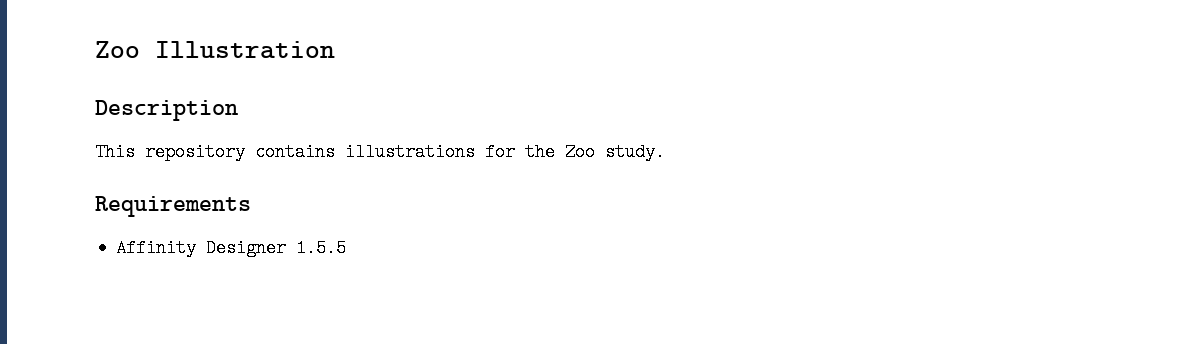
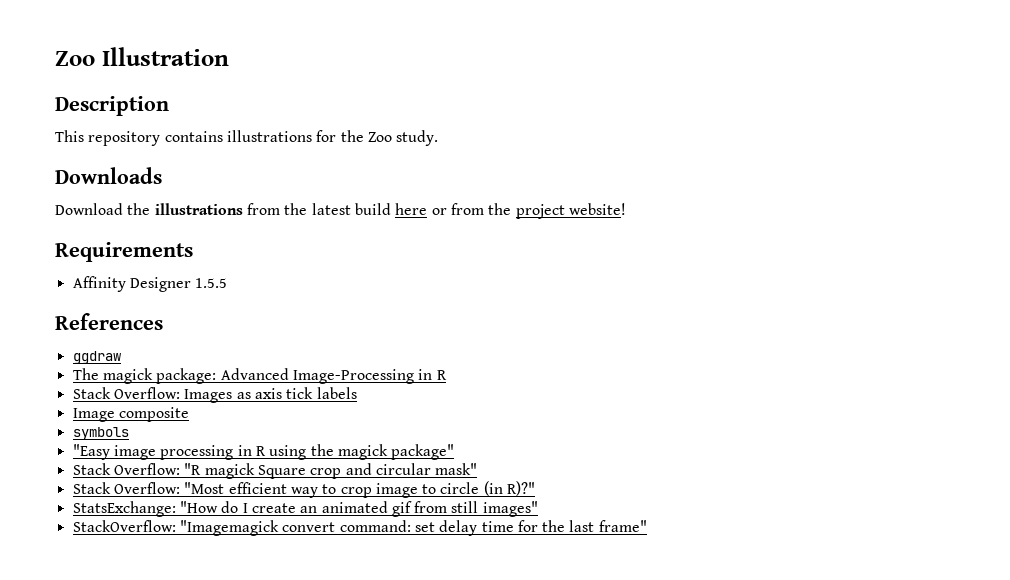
[95,196,251,217] [116,239,347,257] Requirements // Affinity Designer 1.5.5 -> [55,167,162,184] [55,203,626,219] [55,242,193,262] [72,276,228,292] [55,313,163,330] [72,351,121,364] [72,368,447,384] [72,387,357,403] [72,407,189,422] [72,427,129,440] [72,444,455,460] [72,463,478,479] [72,481,536,498] [72,501,538,517] [72,520,647,536] Downloads // Download the illustrations from the latest build here or from the project website! // Requirements // Affinity Designer 1.5.5 // References // ggdraw // The magick package: Advanced Image-Processing in R // Stack Overflow: Images as axis tick labels // Image composite // symbols // "Easy image processing in R using the magick package" // Stack Overflow: "R magick Square crop and circular mask" // Stack Overflow: "Most efficient way to crop image to circle (in R)?" // StatsExchange: "How do I create an animated gif from still images" // StackOverflow: "Imagemagick convert command: set delay time for the last frame"

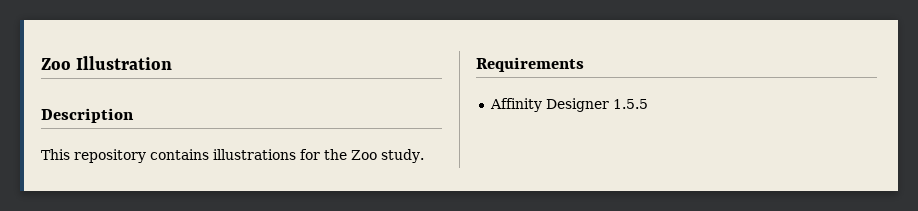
[55,167,162,184] [55,203,626,219] [55,242,193,262] [72,276,228,292] [55,313,163,330] [72,351,121,364] [72,368,447,384] [72,387,357,403] [72,407,189,422] [72,427,129,440] [72,444,455,460] [72,463,478,479] [72,481,536,498] [72,501,538,517] [72,520,647,536] Downloads // Download the illustrations from the latest build here or from the project website! // Requirements // Affinity Designer 1.5.5 // References // ggdraw // The magick package: Advanced Image-Processing in R // Stack Overflow: Images as axis tick labels // Image composite // symbols // "Easy image processing in R using the magick package" // Stack Overflow: "R magick Square crop and circular mask" // Stack Overflow: "Most efficient way to crop image to circle (in R)?" // StatsExchange: "How do I create an animated gif from still images" // StackOverflow: "Imagemagick convert command: set delay time for the last frame" -> [476,57,584,72] [489,98,648,112] Requirements // Affinity Designer 1.5.5

